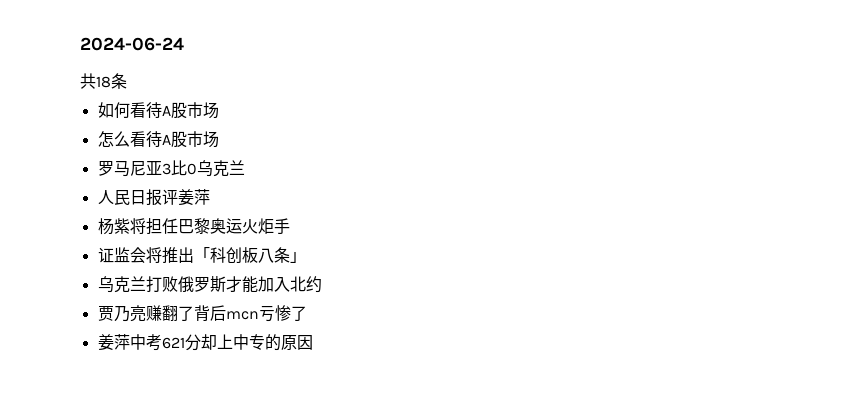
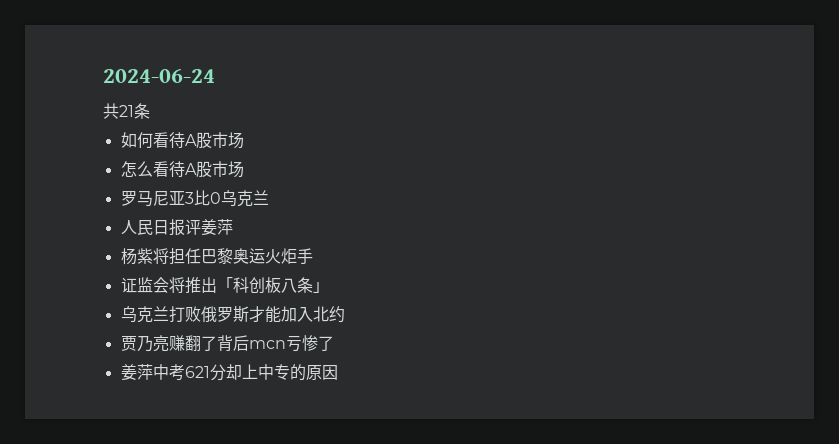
[96,76,111,88] 18 -> [119,105,134,117] 21

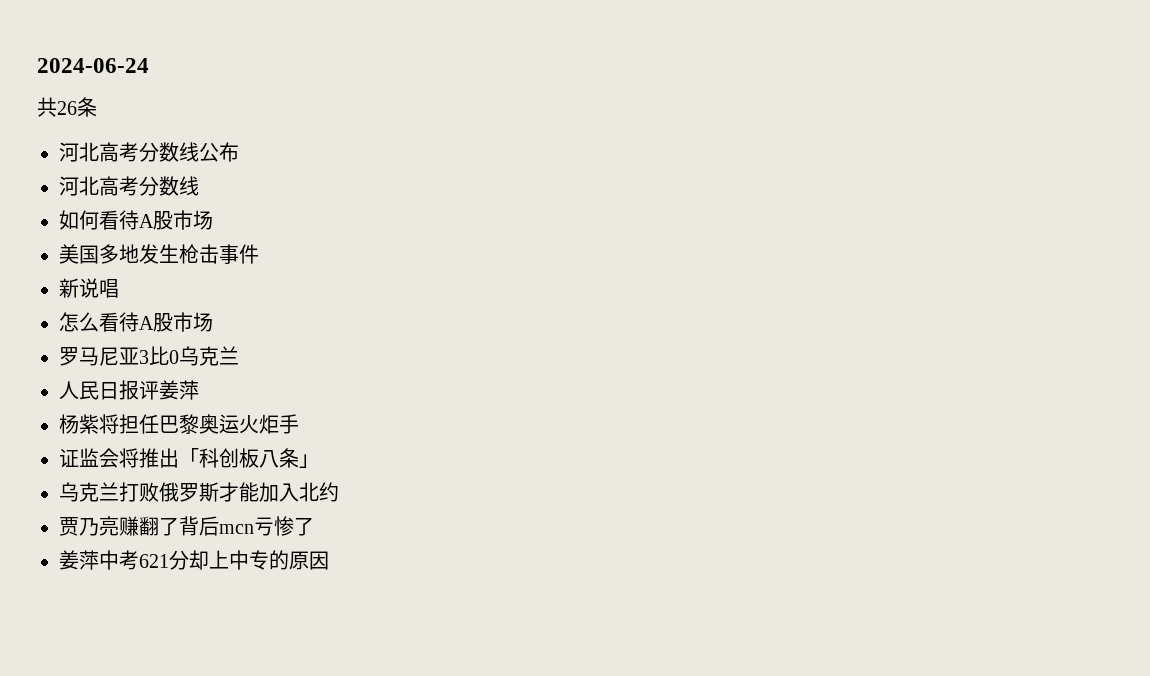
[119,103,150,119] 21条 -> [57,97,97,117] [59,142,239,162] [59,176,199,196] 26条 // 河北高考分数线公布 // 河北高考分数线
(244, 140) none -> [59,244,259,264] [59,278,119,298] // 美国多地发生枪击事件 // 新说唱

